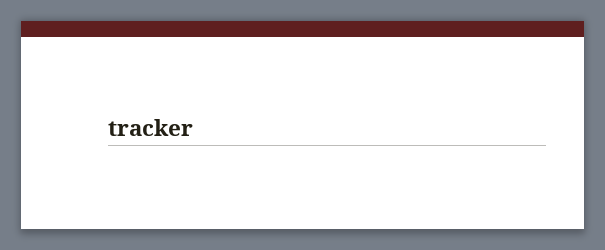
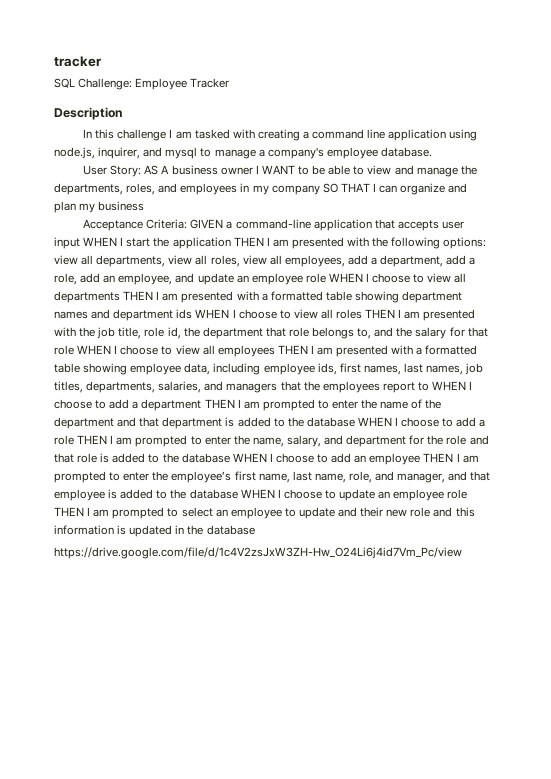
(193, 127) none -> [54,78,230,90] [54,107,122,120] [83,129,478,141] [54,147,432,159] [83,165,477,177] [54,183,468,195] [54,201,145,213] [83,219,464,231] [54,237,487,249] [54,255,476,267] [54,273,467,285] [54,291,463,303] [54,309,476,321] [54,327,488,339] [54,345,478,357] [54,363,484,375] [54,381,473,393] [54,399,442,411] [54,417,486,429] [54,435,489,447] [54,453,479,465] [54,471,491,483] [54,489,468,501] [54,507,475,519] [54,525,255,537] [54,547,462,559] // SQL Challenge: Employee Tracker // Description // In this challenge I am tasked with creating a command line application using node.js, inquirer, and mysql to manage a company's employee database. // User Story: AS A business owner I WANT to be able to view and manage the departments, roles, and employees in my company SO THAT I can organize and plan my business // Acceptance Criteria: GIVEN a command-line application that accepts user input WHEN I start the application THEN I am presented with the following options: view all departments, view all roles, view all employees, add a department, add a role, add an employee, and update an employee role WHEN I choose to view all departments THEN I am presented with a formatted table showing department names and department ids WHEN I choose to view all roles THEN I am presented with the job title, role id, the department that role belongs to, and the salary for that role WHEN I choose to view all employees THEN I am presented with a formatted table showing employee data, including employee ids, first names, last names, job titles, departments, salaries, and managers that the employees report to WHEN I choose to add a department THEN I am prompted to enter the name of the department and that department is added to the database WHEN I choose to add a role THEN I am prompted to enter the name, salary, and department for the role and that role is added to the database WHEN I choose to add an employee THEN I am prompted to enter the employee’s first name, last name, role, and manager, and that employee is added to the database WHEN I choose to update an employee role THEN I am prompted to select an employee to update and their new role and this information is updated in the database // https://drive.google.com/file/d/1c4V2zsJxW3ZH-Hw_O24Li6j4id7Vm_Pc/view

